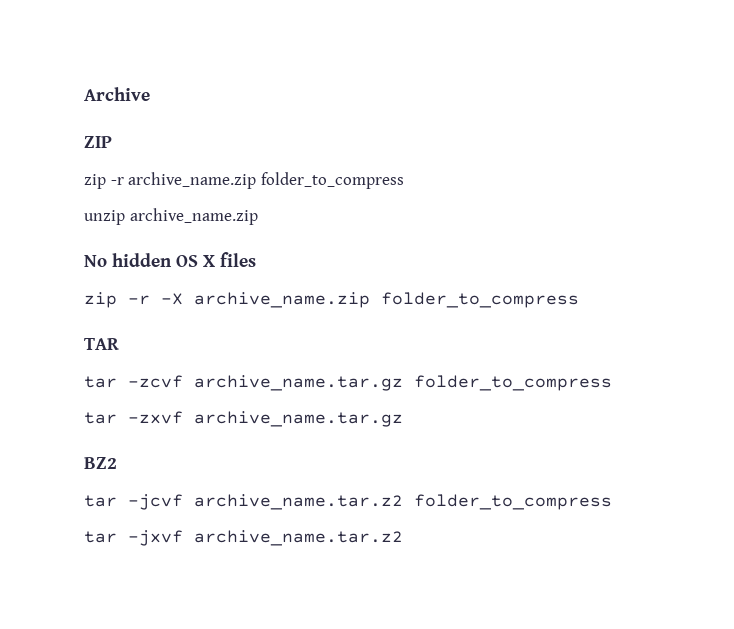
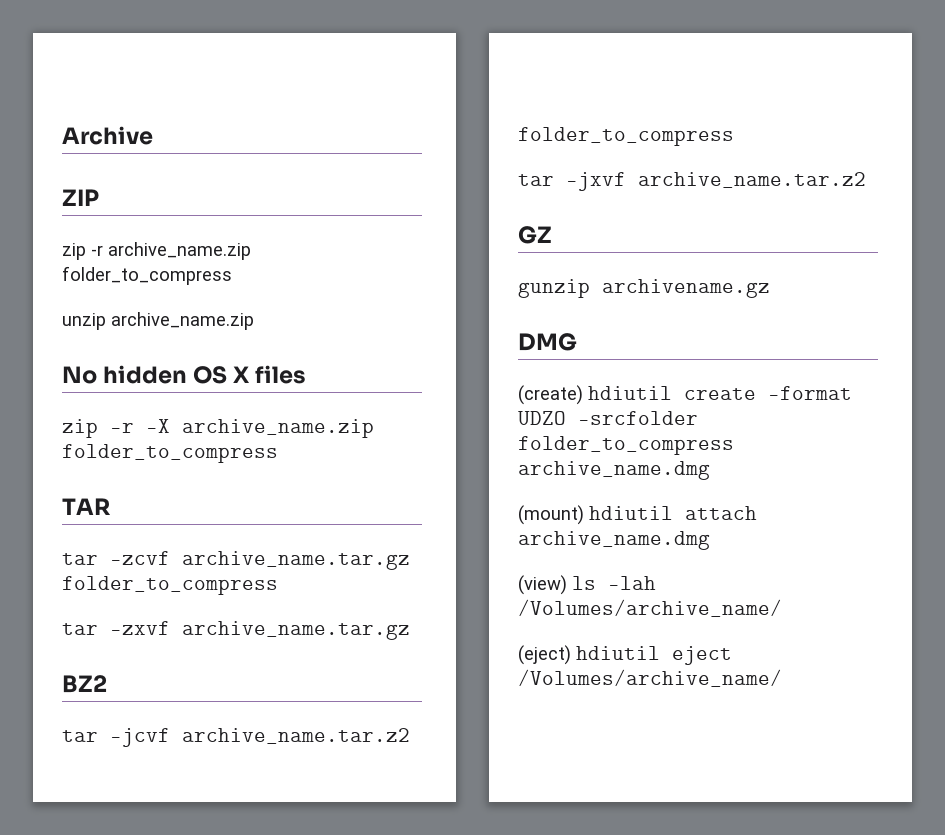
(403, 538) none -> [518,226,552,244] [518,279,770,298] [518,333,577,351] [518,385,852,405] [518,411,698,425] [518,436,734,455] [518,461,710,480] [518,505,757,525] [518,531,710,550] [518,575,656,595] [518,599,782,617] [518,645,732,665] [518,669,782,687] // GZ // gunzip archivename.gz // DMG // (create) hdiutil create -format UDZO -srcfolder folder_to_compress archive_name.dmg // (mount) hdiutil attach archive_name.dmg // (view) ls -lah /Volumes/archive_name/ // (eject) hdiutil eject /Volumes/archive_name/

